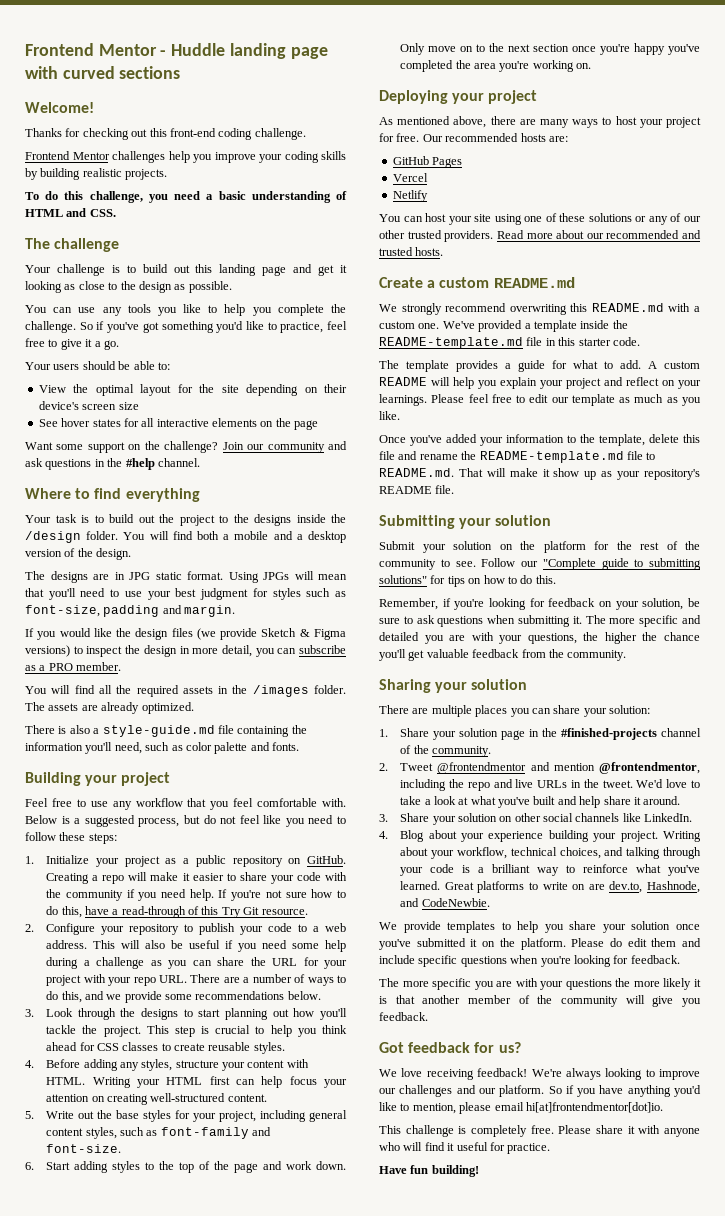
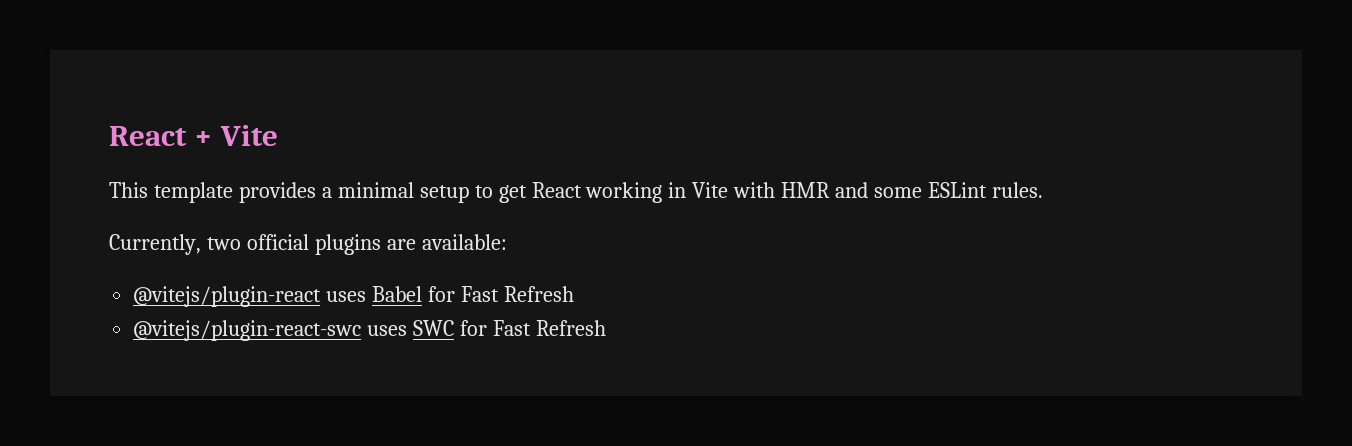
[25,43,328,59] [25,66,181,79] [25,102,94,113] [25,128,306,140] [25,151,346,163] [25,168,168,180] [25,191,348,203] [25,208,116,217] [25,238,120,252] [25,264,348,276] [25,281,232,293] [25,304,347,316] [25,321,347,333] [25,338,119,350] [25,361,170,370] [38,384,348,396] [38,401,139,410] [38,418,319,430] [25,441,348,453] [25,458,200,470] [25,488,200,502] [25,514,346,526] [25,531,346,543] [25,548,132,560] [25,571,347,583] [25,588,346,600] [25,605,236,617] [25,628,346,640] [25,645,346,657] [25,662,122,671] [25,685,347,697] [25,702,194,714] [25,725,307,737] [25,742,299,754] [25,772,171,786] [25,798,346,810] [25,815,346,827] [25,832,117,844] [25,855,347,867] [46,872,347,884] [46,889,347,901] [46,906,308,918] [25,923,347,935] [46,940,346,952] [46,957,347,969] [46,974,346,986] [46,991,321,1003] [25,1008,348,1020] [46,1025,348,1037] [46,1042,285,1054] [25,1059,309,1071] [46,1076,348,1088] [46,1093,267,1105] [25,1110,348,1122] [46,1127,272,1139] [46,1144,122,1153] [25,1161,347,1173] [400,43,700,55] [400,60,592,72] [379,90,538,104] [379,116,701,128] [379,133,568,142] [392,156,463,168] [392,173,428,182] [392,190,428,202] [379,213,701,225] [379,230,701,242] [379,247,444,256] [379,277,575,288] [379,303,700,315] [379,320,628,332] [379,337,640,349] [379,360,700,372] [379,377,701,389] [379,394,701,406] [379,411,400,420] [379,434,700,446] [379,451,656,463] [379,468,700,480] [379,485,455,494] [379,515,552,529] [379,541,700,553] [379,558,701,570] [379,575,556,587] [379,598,700,610] [379,615,701,627] [379,632,700,644] [379,649,627,661] [379,679,528,693] [379,705,650,717] [379,728,701,740] [400,745,491,757] [379,762,700,774] [400,779,700,791] [400,796,681,808] [379,813,693,825] [379,830,701,842] [400,847,701,859] [400,864,700,876] [400,881,700,893] [400,898,490,907] [379,921,700,933] [379,938,701,950] [379,955,680,967] [379,978,701,990] [379,995,701,1007] [379,1012,428,1021] [379,1042,521,1053] [379,1068,700,1080] [379,1085,701,1097] [379,1102,663,1114] [379,1125,700,1137] [379,1142,551,1154] [379,1165,479,1177] Frontend Mentor - Huddle landing page with curved sections // Welcome! // Thanks for checking out this front-end coding challenge. // Frontend Mentor challenges help you improve your coding skills by building realistic projects. // To do this challenge, you need a basic understanding of HTML and CSS. // The challenge // Your challenge is to build out this landing page and get it looking as close to the design as possible. // You can use any tools you like to help you complete the challenge. So if you've got something you'd like to practice, feel free to give it a go. // Your users should be able to: // View the optimal layout for the site depending on their device's screen size // See hover states for all interactive elements on the page // Want some support on the challenge? Join our community and ask questions in the #help channel. // Where to find everything // Your task is to build out the project to the designs inside the /design folder. You will find both a mobile and a desktop version of the design. // The designs are in JPG static format. Using JPGs will mean that you'll need to use your best judgment for styles such as font-size, padding and margin. // If you would like the design files (we provide Sketch & Figma versions) to inspect the design in more detail, you can subscribe as a PRO member. // You will find all the required assets in the /images folder. The assets are already optimized. // There is also a style-guide.md file containing the information you'll need, such as color palette and fonts. // Building your project // Feel free to use any workflow that you feel comfortable with. Below is a suggested process, but do not feel like you need to follow these steps: // 1. Initialize your project as a public repository on GitHub. Creating a repo will make it easier to share your code with the community if you need help. If you're not sure how to do this, have a read-through of this Try Git resource. // 2. Configure your repository to publish your code to a web address. This will also be useful if you need some help during a challenge as you can share the URL for your project with your repo URL. There are a number of ways to do this, and we provide some recommendations below. // 3. Look through the designs to start planning out how you'll tackle the project. This step is crucial to help you think ahead for CSS classes to create reusable styles. // 4. Before adding any styles, structure your content with HTML. Writing your HTML first can help focus your attention on creating well-structured content. // 5. Write out the base styles for your project, including general content styles, such as font-family and font-size. // 6. Start adding styles to the top of the page and work down. Only move on to the next section once you're happy you've completed the area you're working on. // Deploying your project // As mentioned above, there are many ways to host your project for free. Our recommended hosts are: // GitHub Pages // Vercel // Netlify // You can host your site using one of these solutions or any of our other trusted providers. Read more about our recommended and trusted hosts. // Create a custom README.md // We strongly recommend overwriting this README.md with a custom one. We've provided a template inside the README-template.md file in this starter code. // The template provides a guide for what to add. A custom README will help you explain your project and reflect on your learnings. Please feel free to edit our template as much as you like. // Once you've added your information to the template, delete this file and rename the README-template.md file to README.md. That will make it show up as your repository's README file. // Submitting your solution // Submit your solution on the platform for the rest of the community to see. Follow our "Complete guide to submitting solutions" for tips on how to do this. // Remember, if you're looking for feedback on your solution, be sure to ask questions when submitting it. The more specific and detailed you are with your questions, the higher the chance you'll get valuable feedback from the community. // Sharing your solution // There are multiple places you can share your solution: // 1. Share your solution page in the #finished-projects channel of the community. // 2. Tweet @frontendmentor and mention @frontendmentor, including the repo and live URLs in the tweet. We'd love to take a look at what you've built and help share it around. // 3. Share your solution on other social channels like LinkedIn. // 4. Blog about your experience building your project. Writing about your workflow, technical choices, and talking through your code is a brilliant way to reinforce what you've learned. Great platforms to write on are dev.to, Hashnode, and CodeNewbie. // We provide templates to help you share your solution once you've submitted it on the platform. Please do edit them and include specific questions when you're looking for feedback. // The more specific you are with your questions the more likely it is that another member of the community will give you feedback. // Got feedback for us? // We love receiving feedback! We're always looking to improve our challenges and our platform. So if you have anything you'd like to mention, please email hi[at]frontendmentor[dot]io. // This challenge is completely free. Please share it with anyone who will find it useful for practice. // Have fun building! -> [109,125,278,146] [109,182,1043,203] [109,234,507,255] [133,286,574,307] [133,320,606,341] React + Vite // This template provides a minimal setup to get React working in Vite with HMR and some ESLint rules. // Currently, two official plugins are available: // @vitejs/plugin-react uses Babel for Fast Refresh // @vitejs/plugin-react-swc uses SWC for Fast Refresh

